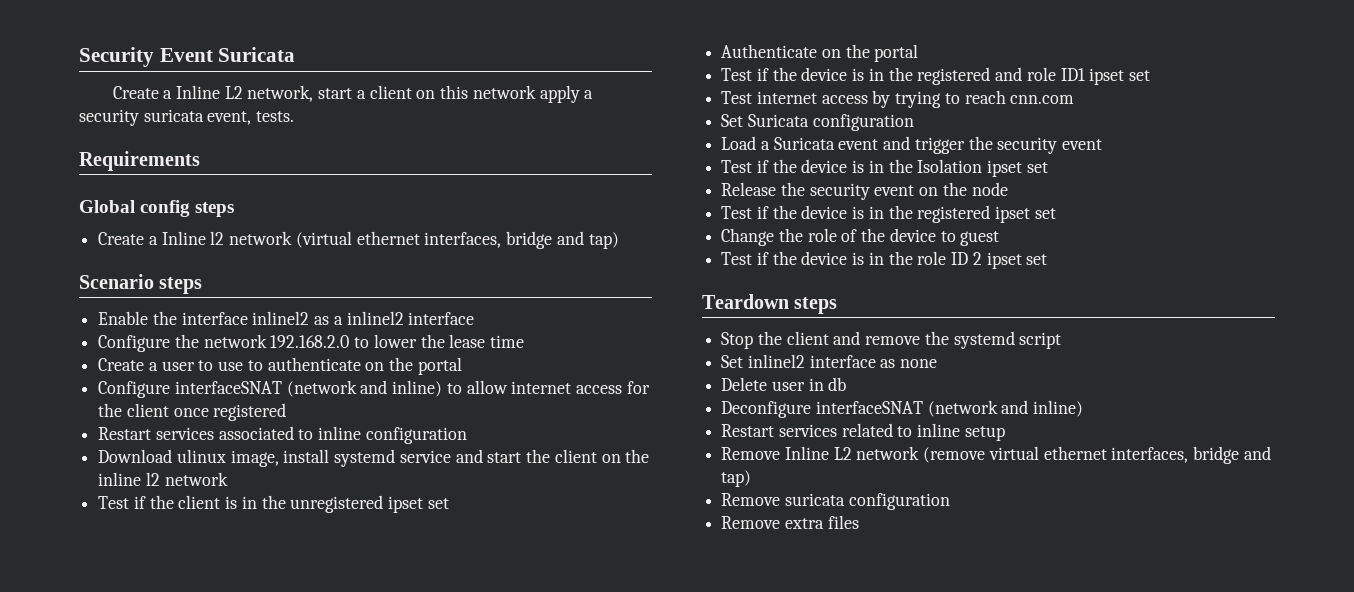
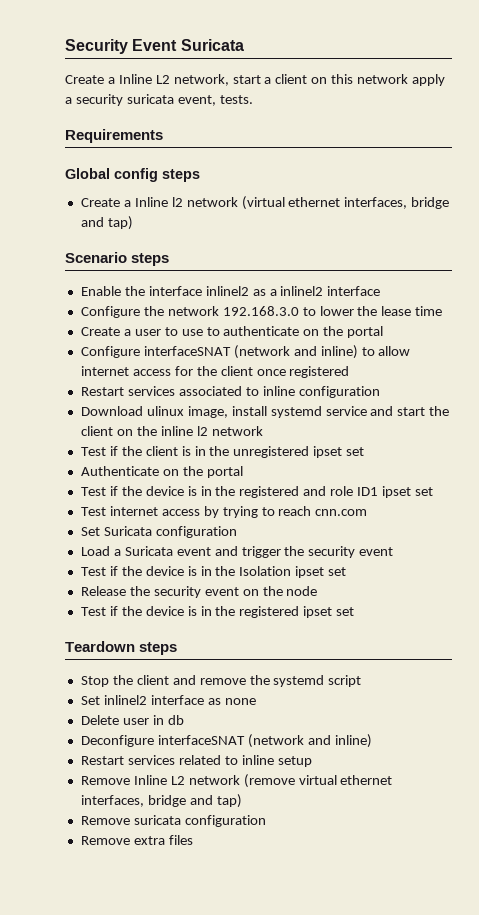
[270,335,350,348] 192.168.2.0 -> [222,306,299,316] 192.168.3.0
[721,228,1000,246] [721,251,1048,269] // Change the role of the device to guest // Test if the device is in the role ID 2 ipset set -> (355, 611) none

